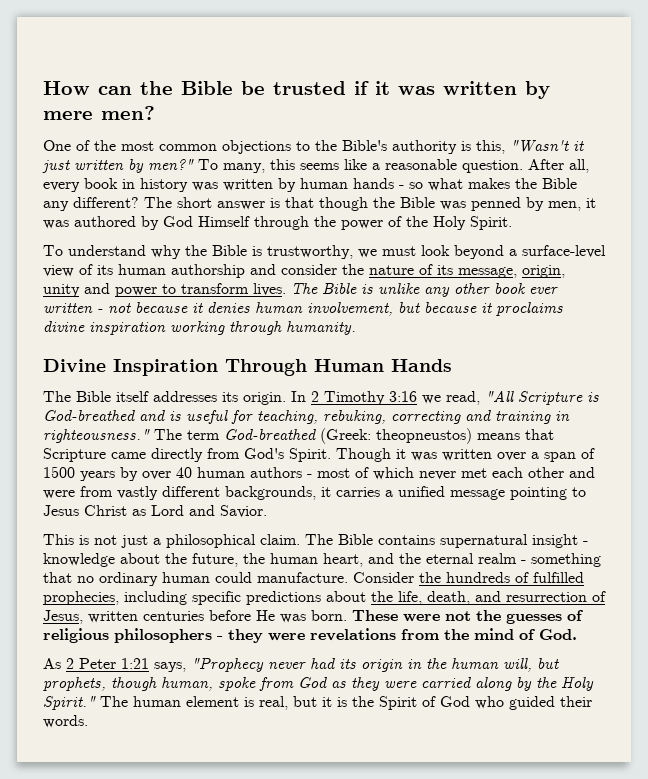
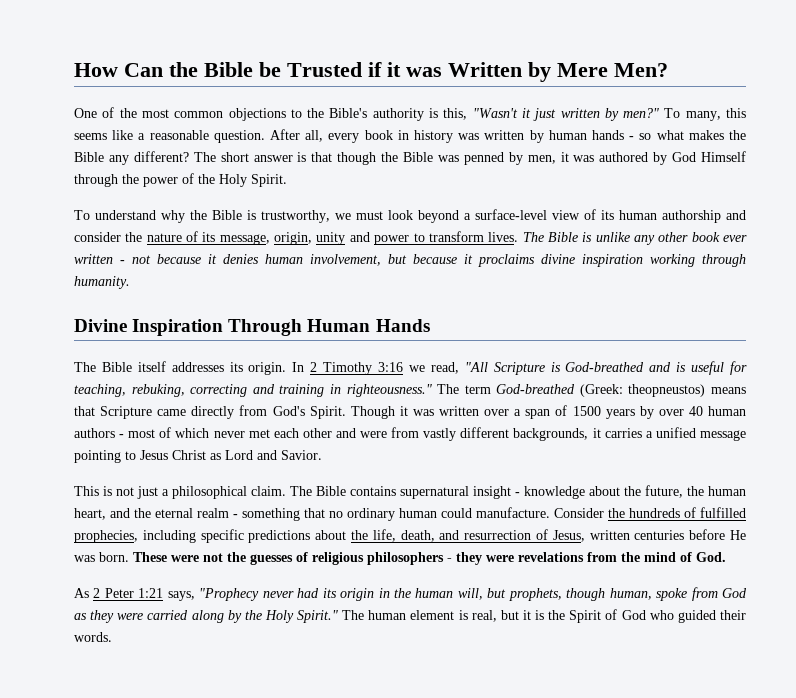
[98,86,132,95] can -> [124,63,163,77] Can
[273,81,346,95] trusted -> [287,62,362,77] Trusted
[443,81,550,99] [43,106,155,120] written by mere men? -> [448,62,668,82] Written by Mere Men?

